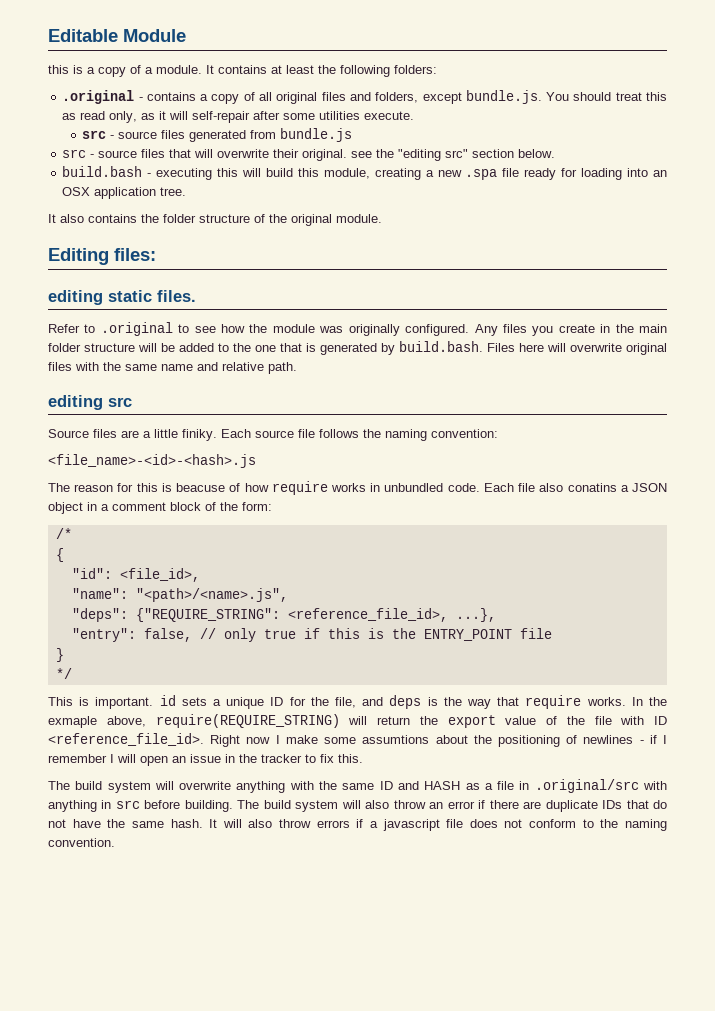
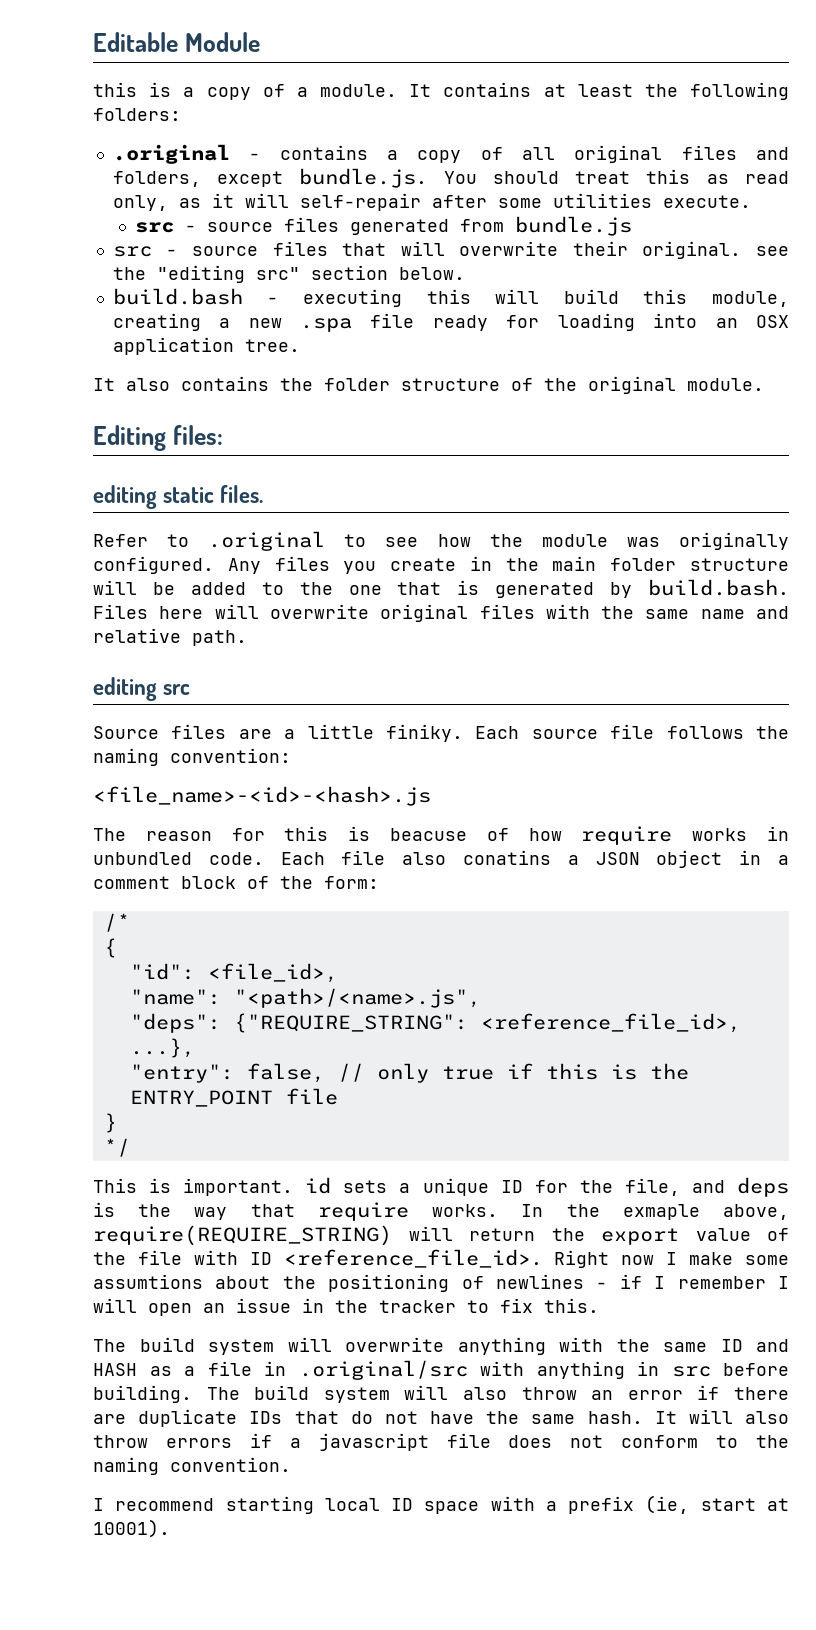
(115, 842) none -> [93,1495,789,1514] [93,1519,170,1538] // I recommend starting local ID space with a prefix (ie, start at 10001).

